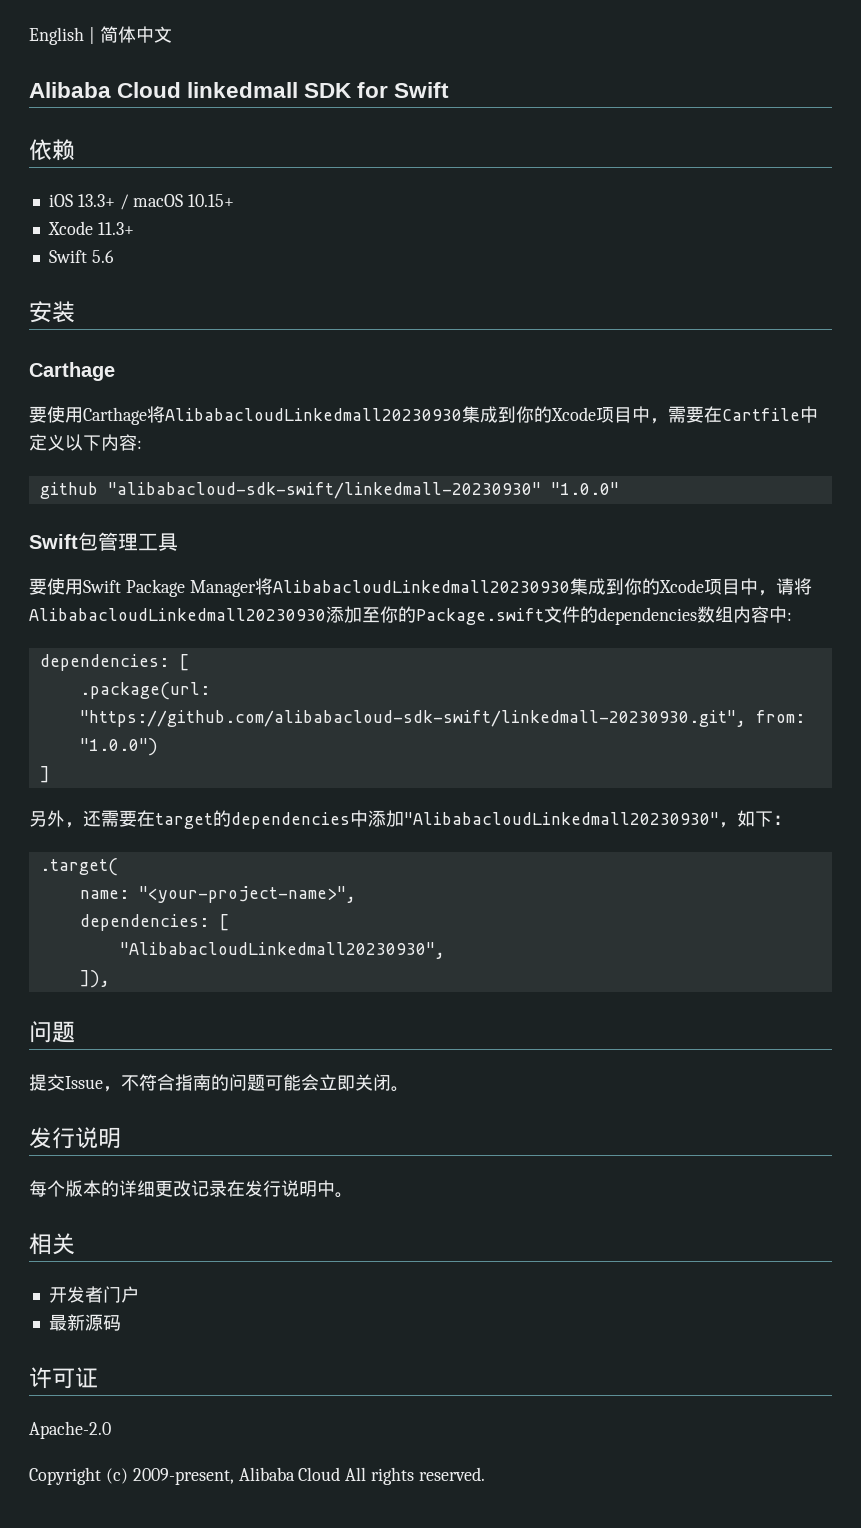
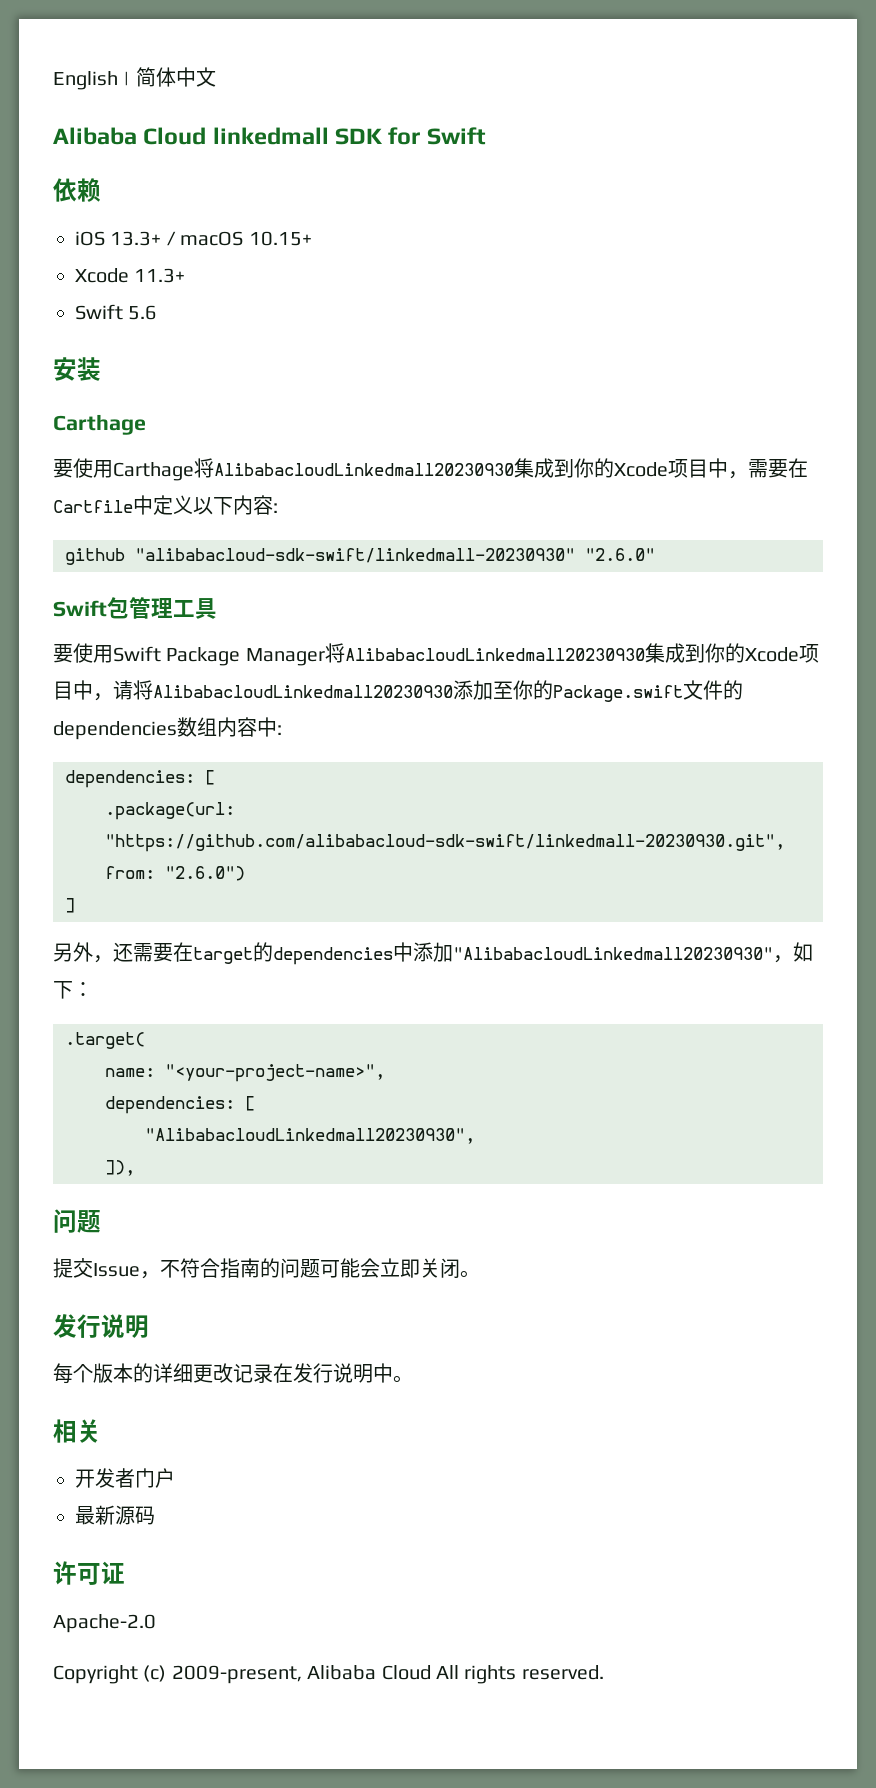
[550,482,619,495] "1.0.0" -> [585,548,655,561] "2.6.0"
[79,738,158,756] "1.0.0") -> [165,866,245,881] "2.6.0")

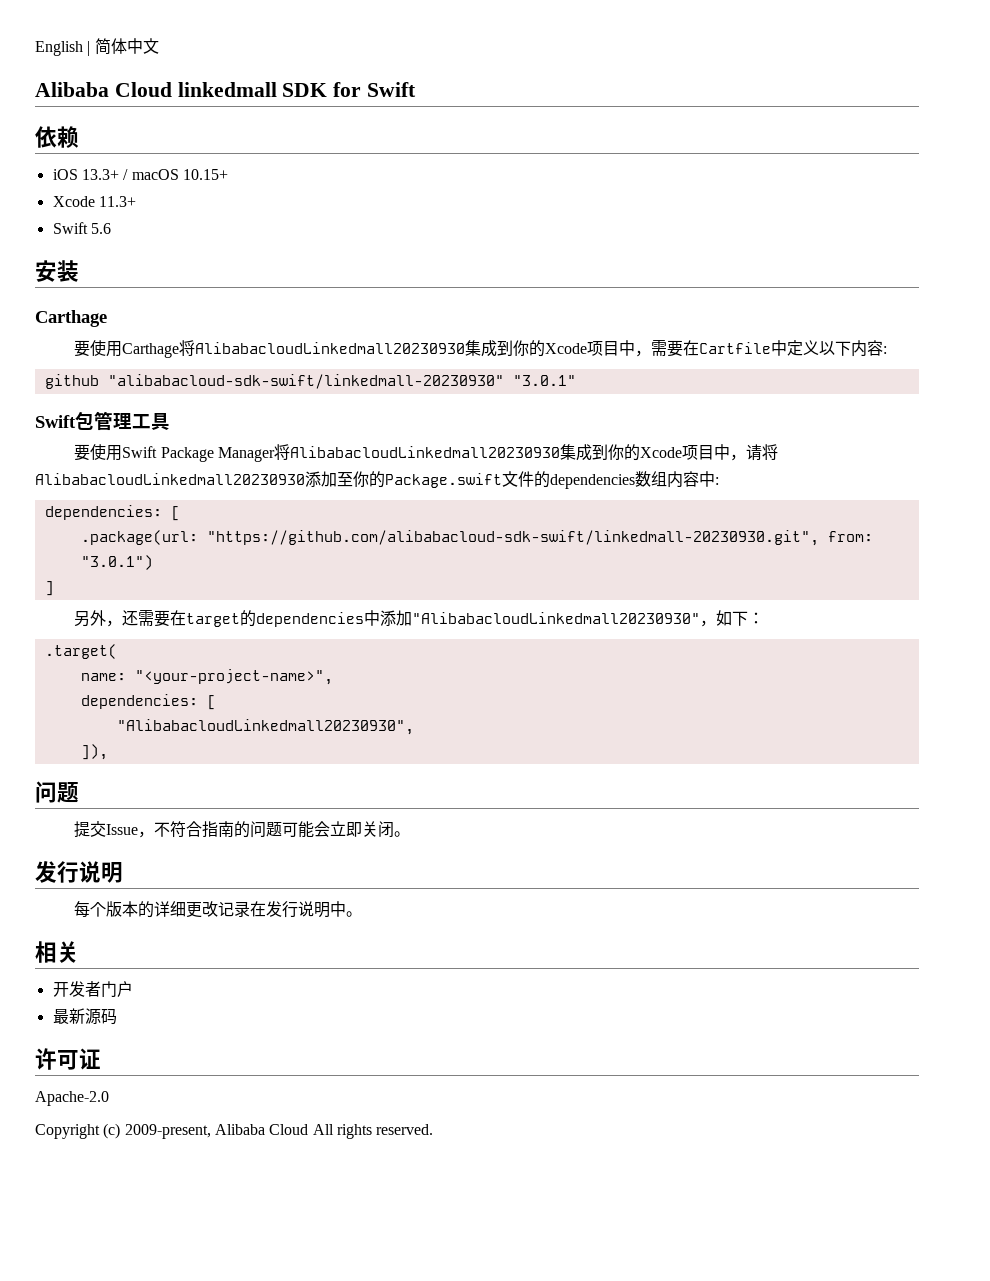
[585,548,655,561] "2.6.0" -> [512,375,576,386] "3.0.1"
[165,866,245,881] "2.6.0") -> [80,555,153,570] "3.0.1")

